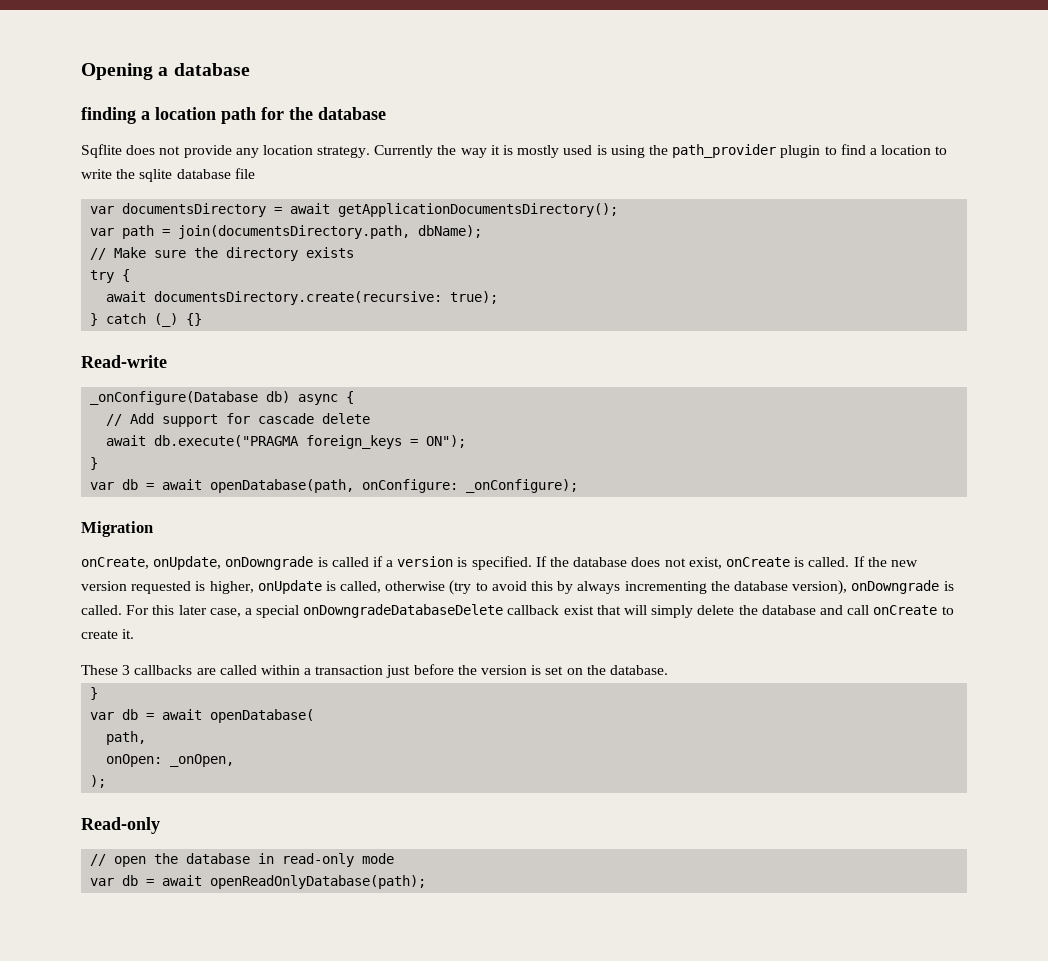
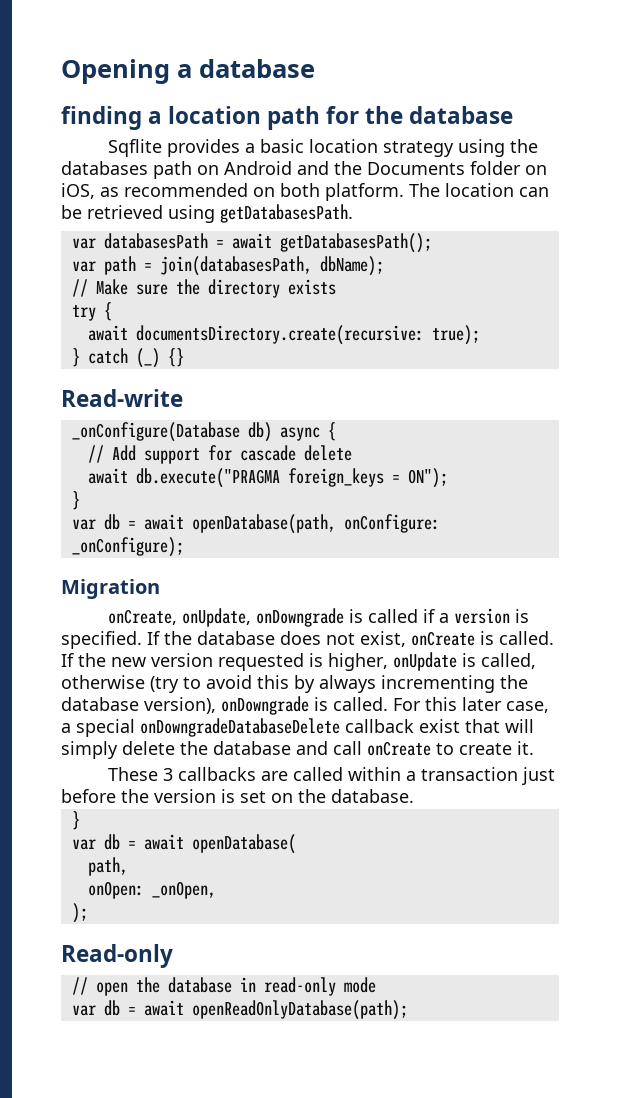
[126,144,948,158] [81,168,255,182] [90,203,619,217] does not provide any location strategy. Currently the way it is mostly used is using the path_provider plugin to find a location to write the sqlite database file // var documentsDirectory = await getApplicationDocumentsDirectory(); -> [166,139,538,157] [61,161,547,179] [61,183,549,201] [61,204,353,223] [71,233,432,253] provides a basic location strategy using the databases path on Android and the Documents folder on iOS, as recommended on both platform. The location can be retrieved using getDatabasesPath. // var databasesPath = await getDatabasesPath();
[178,225,411,239] join(documentsDirectory.path, -> [159,256,312,276] join(databasesPath,

